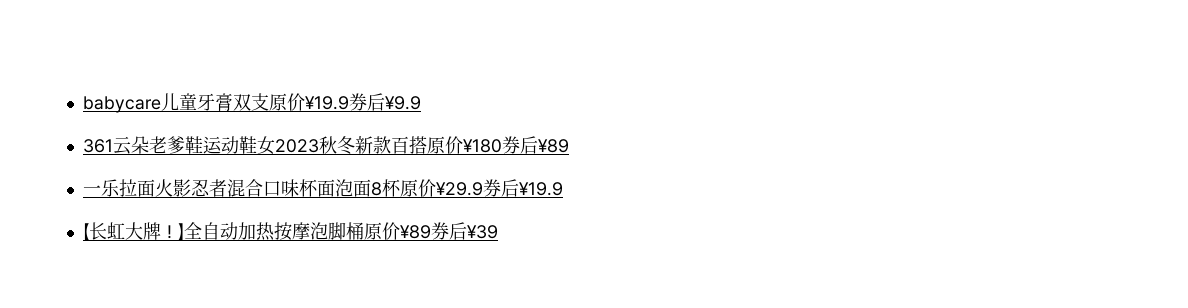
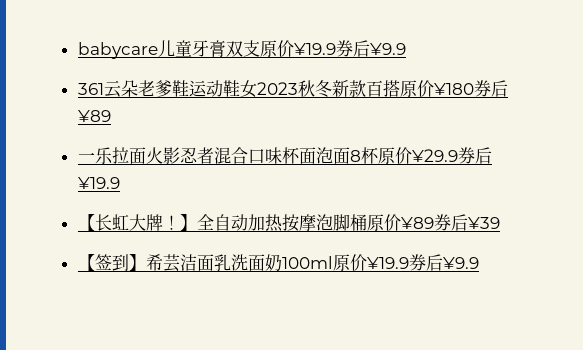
(498, 232) none -> [77,254,479,272] // 【签到】希芸洁面乳洗面奶100ml原价¥19.9券后¥9.9

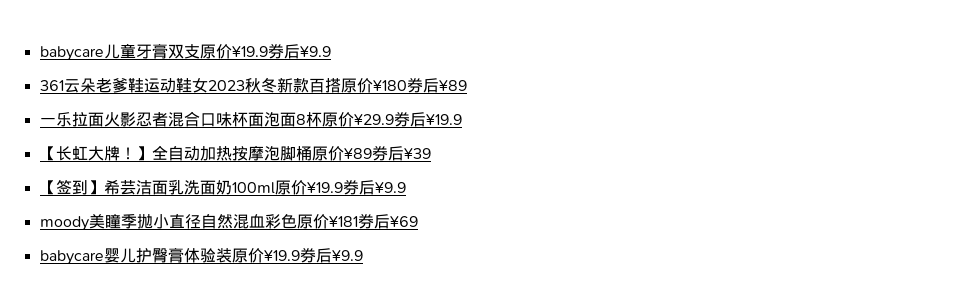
(479, 263) none -> [39,214,418,231] [39,247,363,265] // moody美瞳季抛小直径自然混血彩色原价¥181券后¥69 // babycare婴儿护臀膏体验装原价¥19.9券后¥9.9

